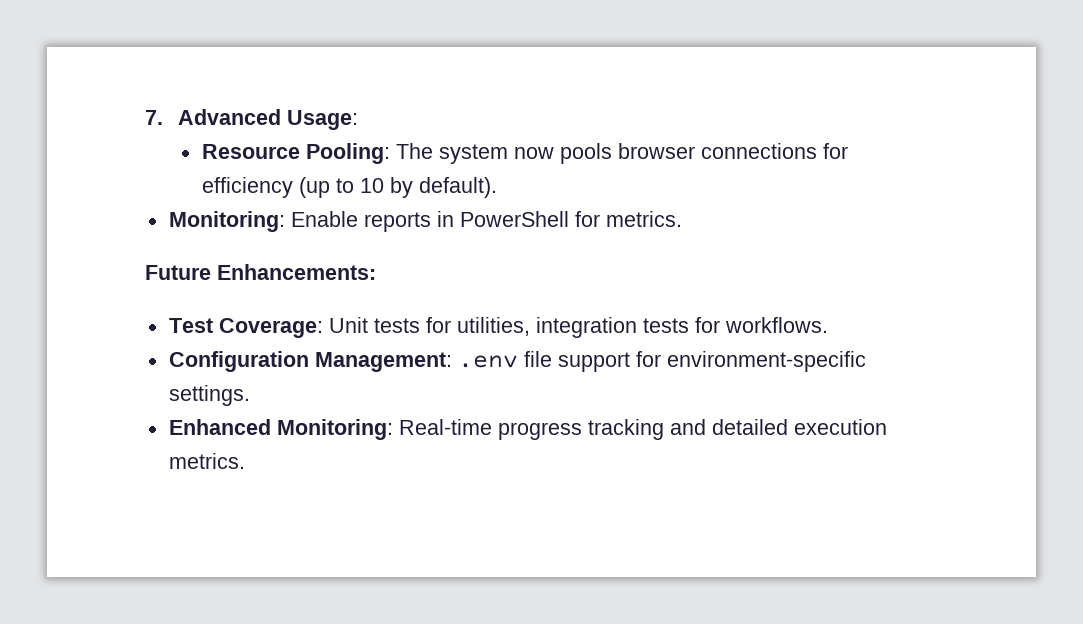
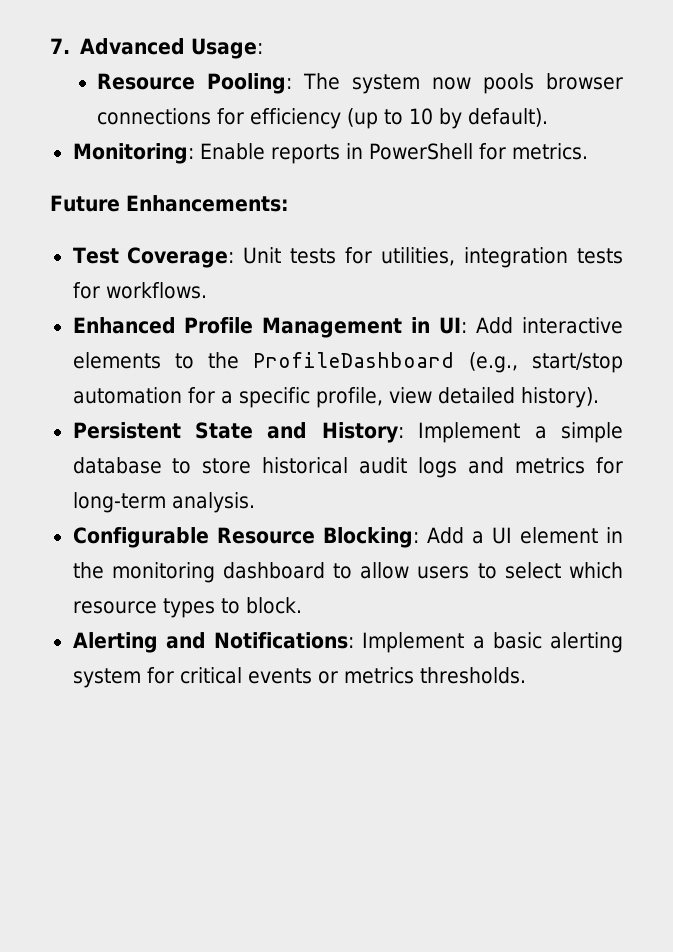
[168,351,866,372] [168,385,250,406] [168,419,887,440] [168,453,245,469] Configuration Management: .env file support for environment-specific settings. // Enhanced Monitoring: Real-time progress tracking and detailed execution metrics. -> [72,317,624,338] [72,352,624,373] [72,387,599,408] [72,422,624,443] [72,457,623,478] [72,492,255,513] [72,527,624,548] [72,562,623,583] [72,597,302,618] [72,632,623,653] [72,667,526,688] Enhanced Profile Management in UI: Add interactive elements to the ProfileDashboard (e.g., start/stop automation for a specific profile, view detailed history). // Persistent State and History: Implement a simple database to store historical audit logs and metrics for long-term analysis. // Configurable Resource Blocking: Add a UI element in the monitoring dashboard to allow users to select which resource types to block. // Alerting and Notifications: Implement a basic alerting system for critical events or metrics thresholds.

